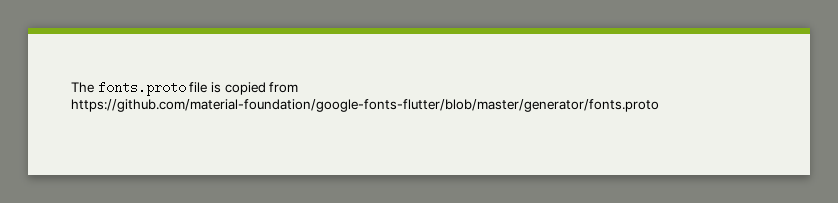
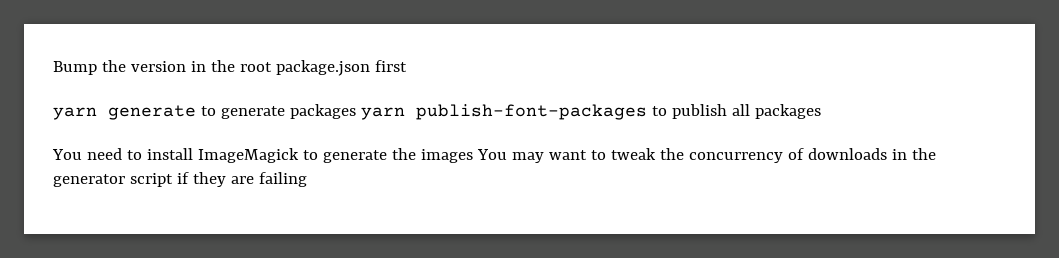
[71,81,299,96] [71,99,659,112] The fonts.proto file is copied from https://github.com/material-foundation/google-fonts-flutter/blob/master/generator/fonts.proto -> [53,60,407,76] [53,104,821,120] [52,148,936,163] [53,172,307,187] Bump the version in the root package.json first // yarn generate to generate packages yarn publish-font-packages to publish all packages // You need to install ImageMagick to generate the images You may want to tweak the concurrency of downloads in the generator script if they are failing

